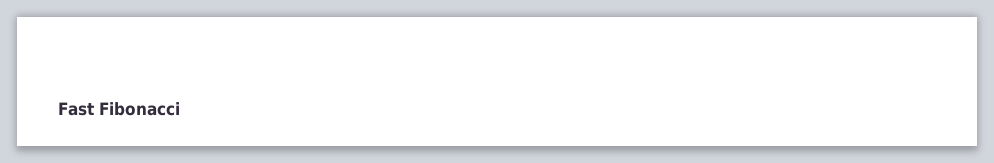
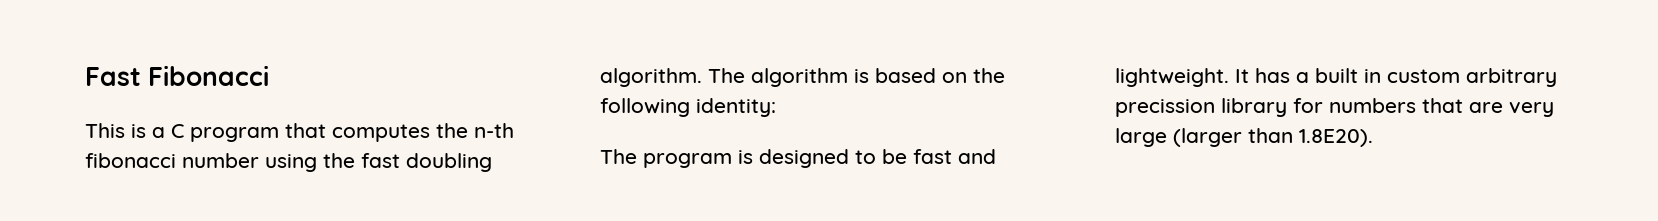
(180, 109) none -> [85,123,514,142] [85,153,492,172] [600,68,1005,87] [600,98,776,117] [600,149,996,168] [1115,68,1557,87] [1115,98,1554,117] [1115,128,1373,147] // This is a C program that computes the n-th fibonacci number using the fast doubling algorithm. The algorithm is based on the following identity: // The program is designed to be fast and lightweight. It has a built in custom arbitrary precission library for numbers that are very large (larger than 1.8E20).

